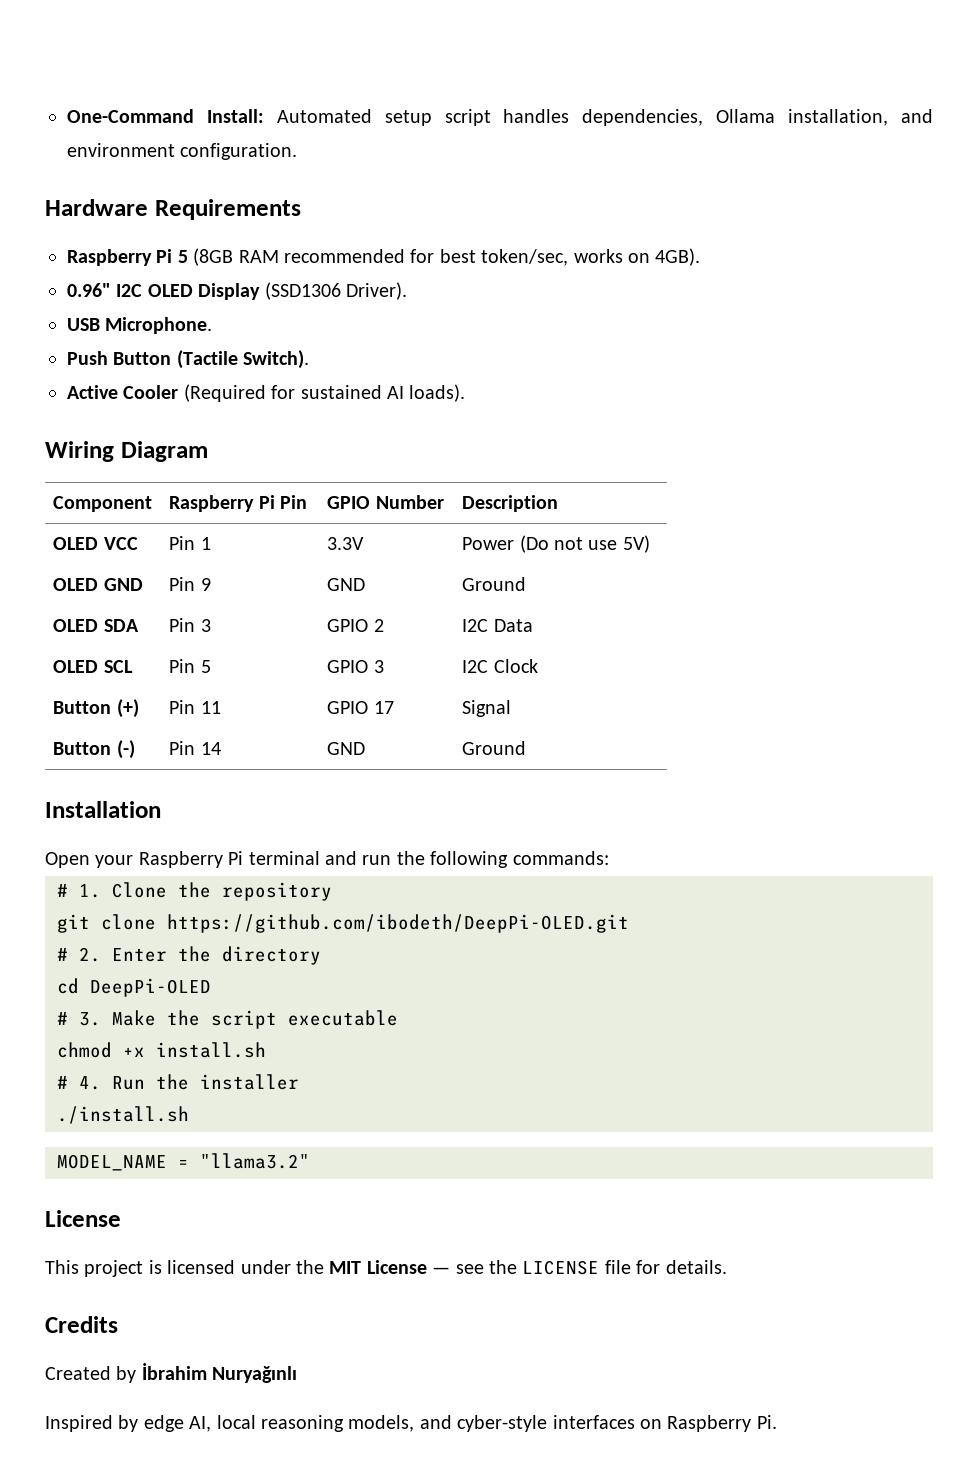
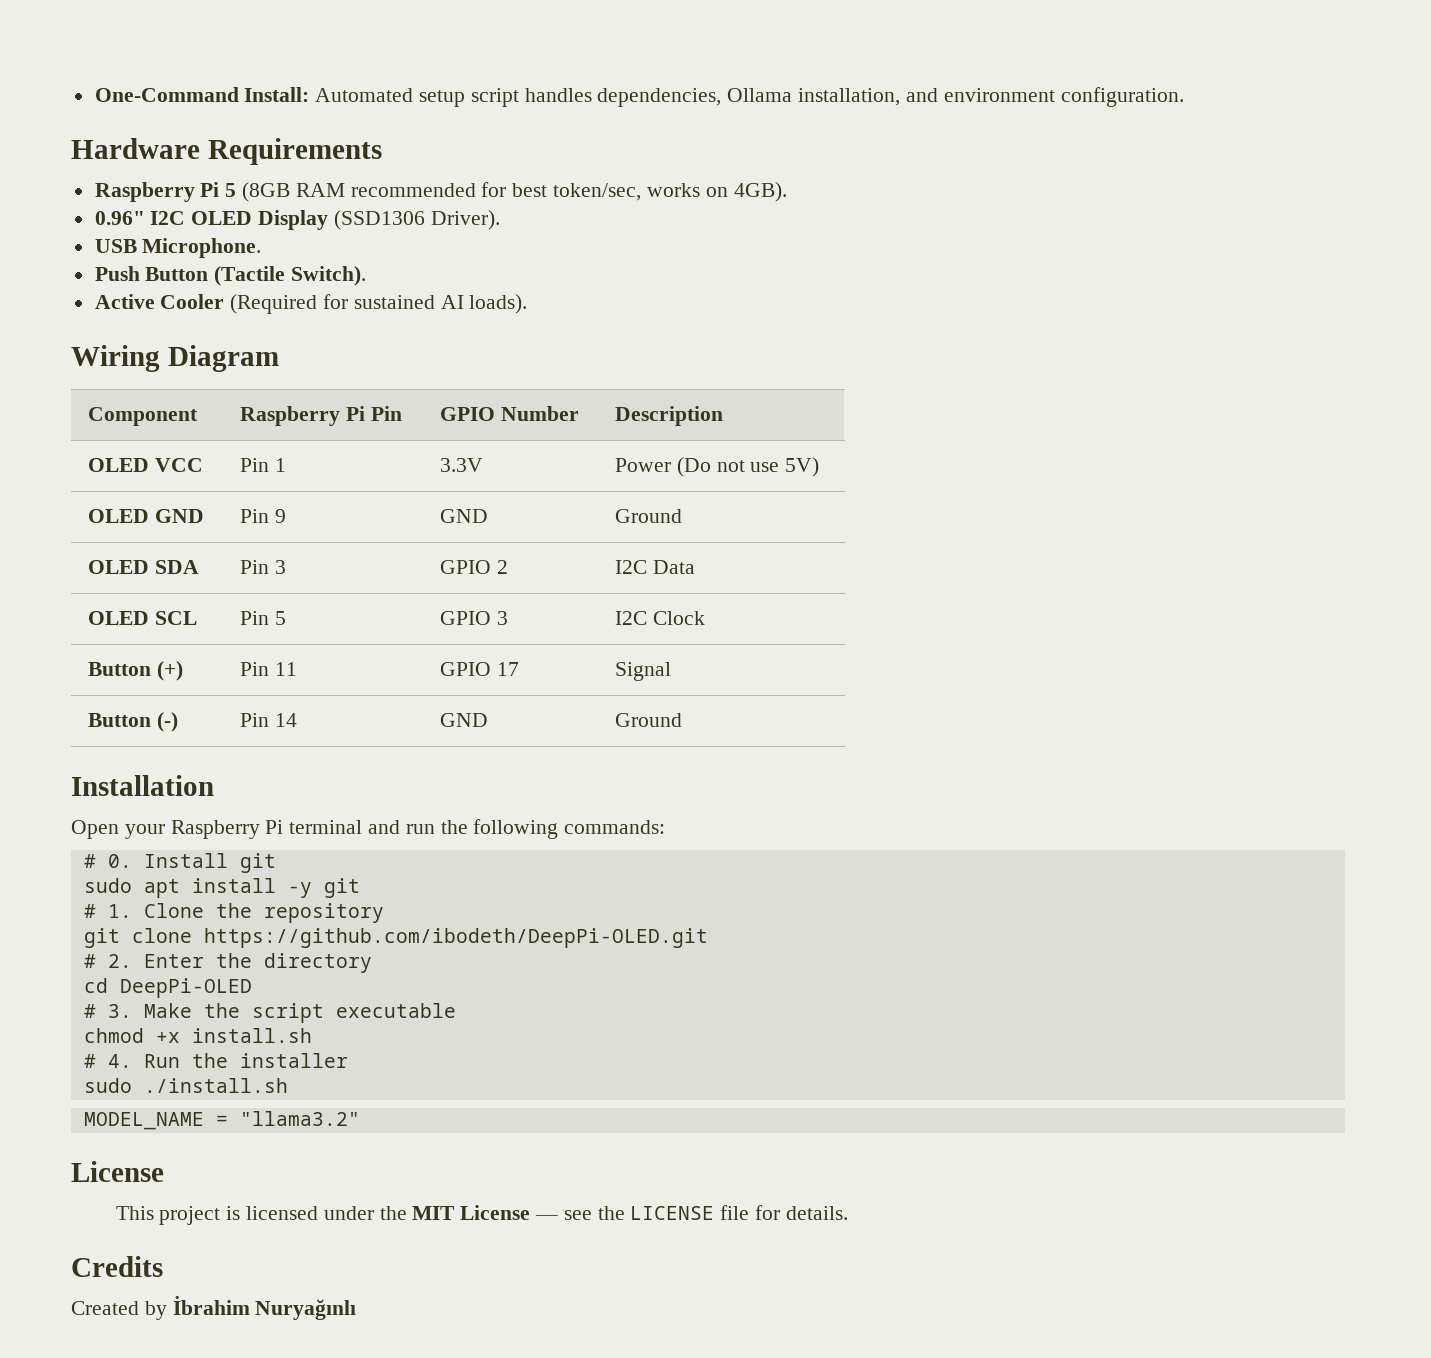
(609, 858) none -> [83,853,276,873] [83,878,360,898] // # 0. Install git // sudo apt install -y git
(299, 1082) none -> [83,1078,132,1093] sudo
[45,1415,777,1432] // Inspired by edge AI, local reasoning models, and cyber-style interfaces on Raspberry Pi. -> (357, 1309) none

